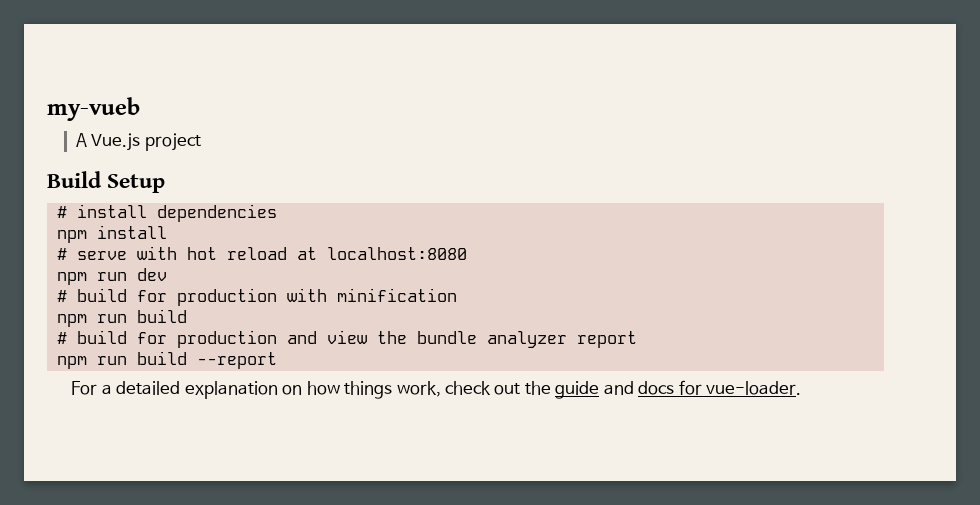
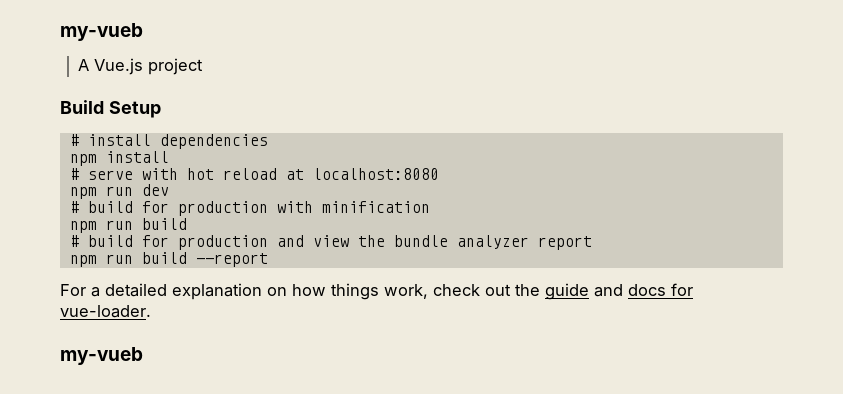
(802, 388) none -> [60,347,143,365] // my-vueb

